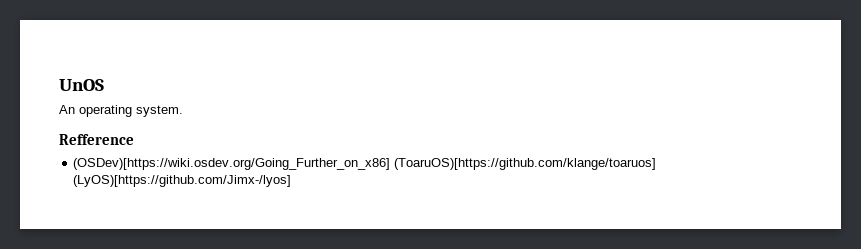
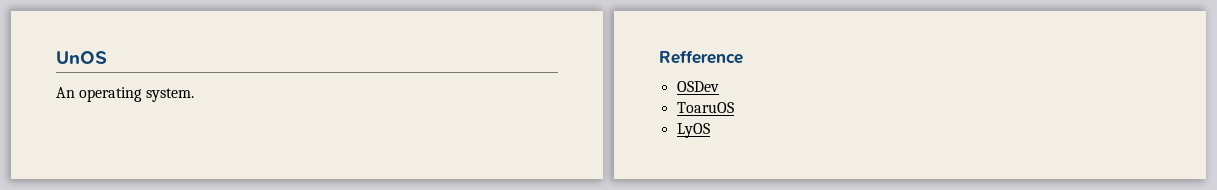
[73,158,657,170] [73,175,292,187] (OSDev)[https://wiki.osdev.org/Going_Further_on_x86] (ToaruOS)[https://github.com/klange/toaruos] (LyOS)[https://github.com/Jimx-/lyos] -> [676,81,719,92] [676,102,734,113] [676,123,710,138] OSDev // ToaruOS // LyOS

